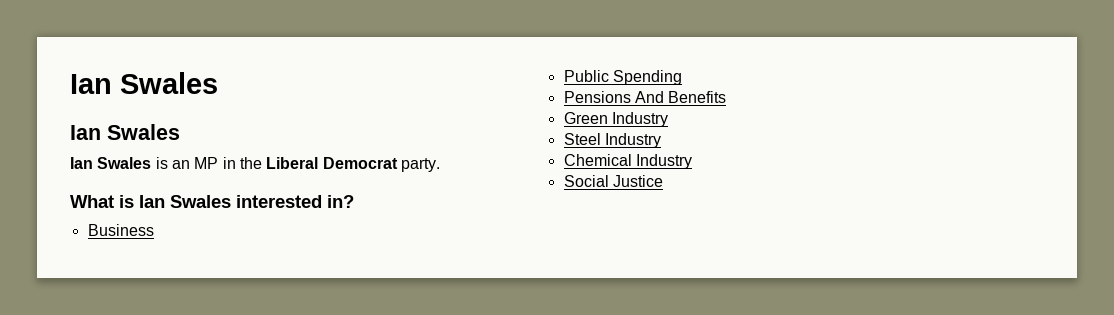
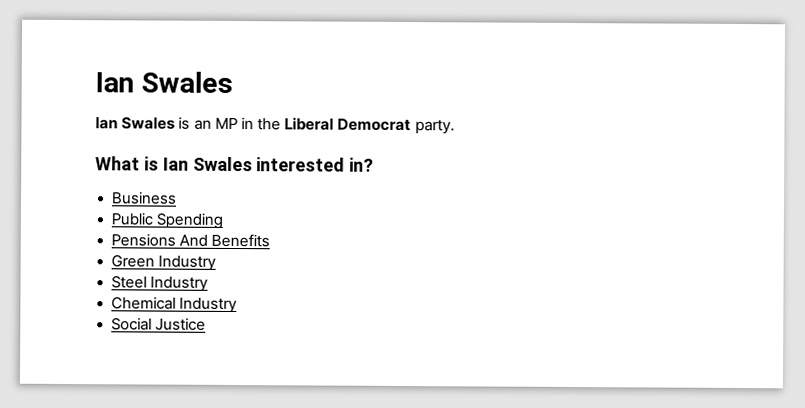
[70,72,218,94] [70,124,180,140] [70,157,152,169] Ian Swales // Ian Swales // Ian Swales -> [95,71,233,93] [95,116,176,130] Ian Swales // Ian Swales

